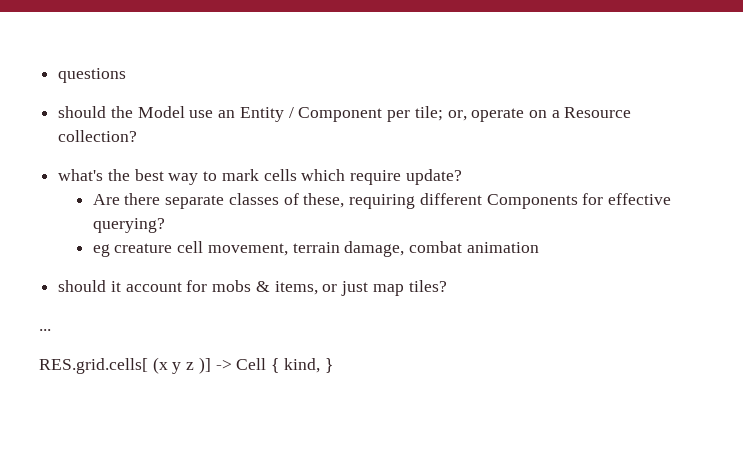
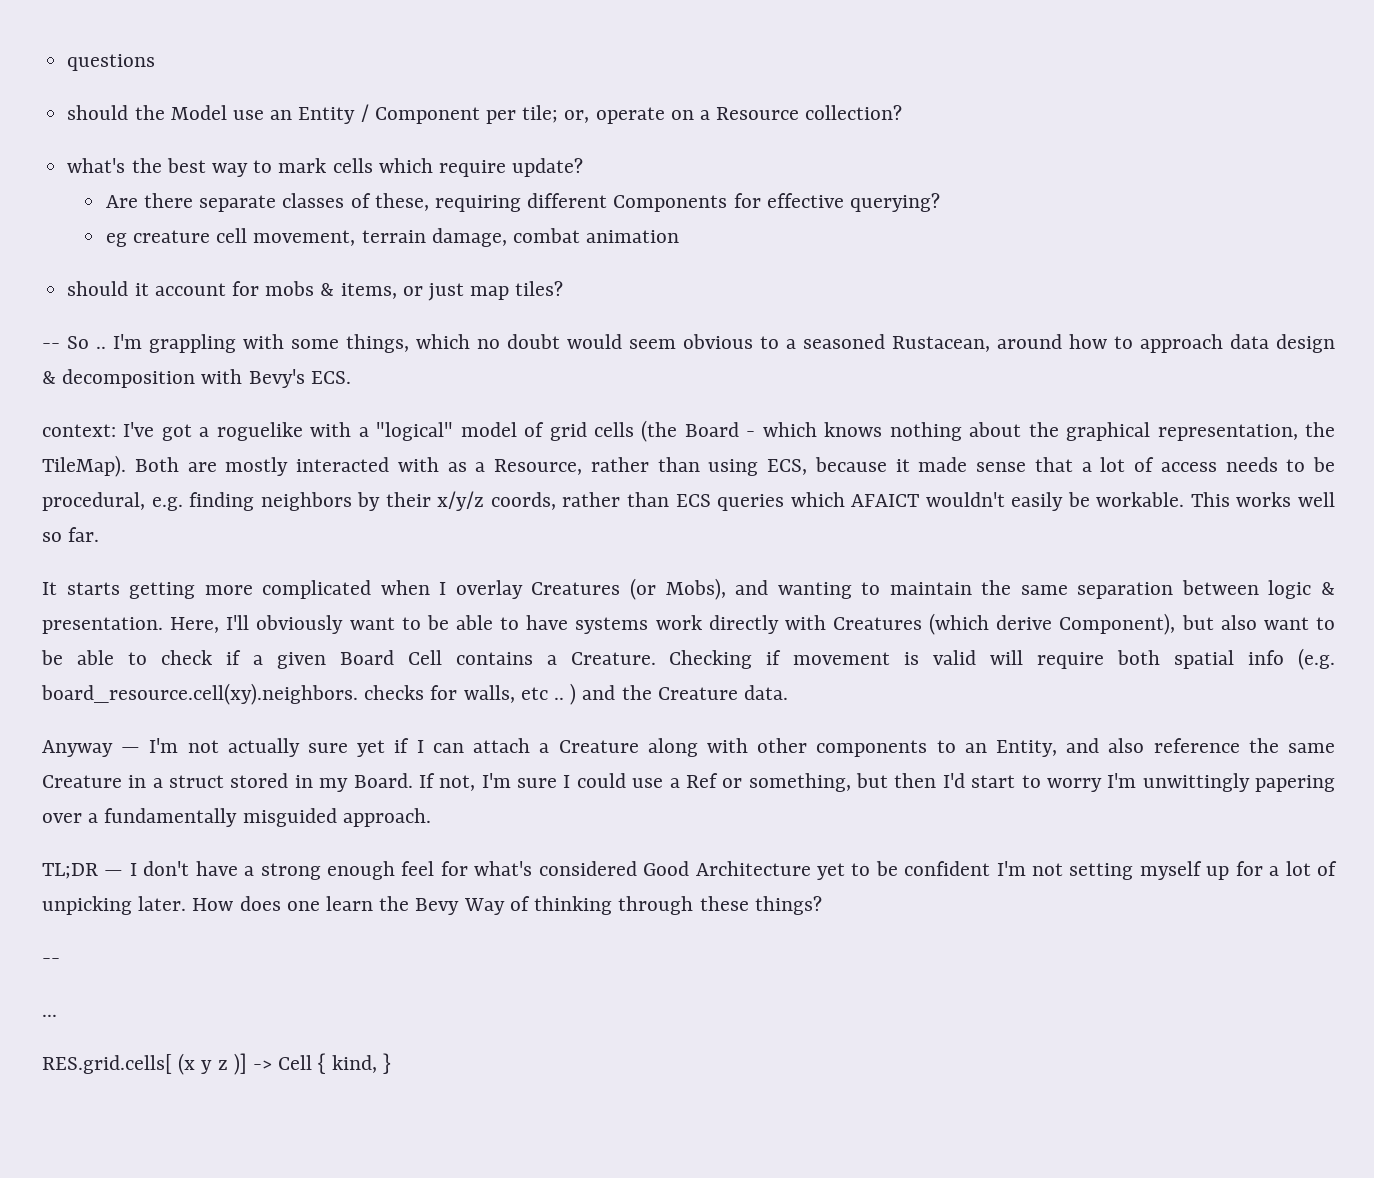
(447, 286) none -> [42,334,1335,353] [42,369,351,388] [42,420,1336,442] [42,455,1335,477] [42,491,1335,511] [42,527,100,542] [42,578,1335,600] [42,613,1335,635] [41,648,1336,670] [41,683,789,705] [42,738,1335,757] [42,773,1335,792] [42,808,431,827] [42,861,1337,880] [42,896,822,915] [42,958,60,964] // -- So .. I'm grappling with some things, which no doubt would seem obvious to a seasoned Rustacean, around how to approach data design & decomposition with Bevy's ECS. // context: I've got a roguelike with a "logical" model of grid cells (the Board - which knows nothing about the graphical representation, the TileMap). Both are mostly interacted with as a Resource, rather than using ECS, because it made sense that a lot of access needs to be procedural, e.g. finding neighbors by their x/y/z coords, rather than ECS queries which AFAICT wouldn't easily be workable. This works well so far. // It starts getting more complicated when I overlay Creatures (or Mobs), and wanting to maintain the same separation between logic & presentation. Here, I'll obviously want to be able to have systems work directly with Creatures (which derive Component), but also want to be able to check if a given Board Cell contains a Creature. Checking if movement is valid will require both spatial info (e.g. board_resource.cell(xy).neighbors. checks for walls, etc .. ) and the Creature data. // Anyway — I'm not actually sure yet if I can attach a Creature along with other components to an Entity, and also reference the same Creature in a struct stored in my Board. If not, I'm sure I could use a Ref or something, but then I'd start to worry I'm unwittingly papering over a fundamentally misguided approach. // TL;DR — I don't have a strong enough feel for what's considered Good Architecture yet to be confident I'm not setting myself up for a lot of unpicking later. How does one learn the Bevy Way of thinking through these things? // --

